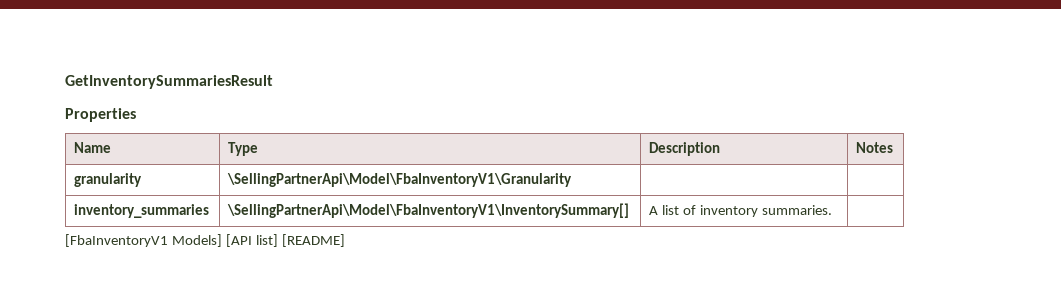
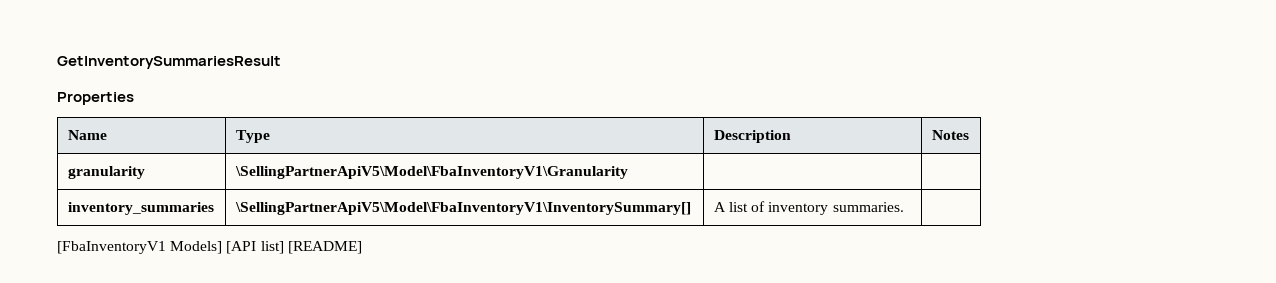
[227,173,573,187] \SellingPartnerApi\Model\FbaInventoryV1\Granularity -> [234,166,628,179] \SellingPartnerApiV5\Model\FbaInventoryV1\Granularity
[227,203,630,218] \SellingPartnerApi\Model\FbaInventoryV1\InventorySummary[] -> [234,202,691,215] \SellingPartnerApiV5\Model\FbaInventoryV1\InventorySummary[]

